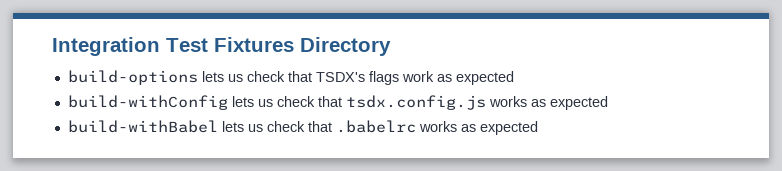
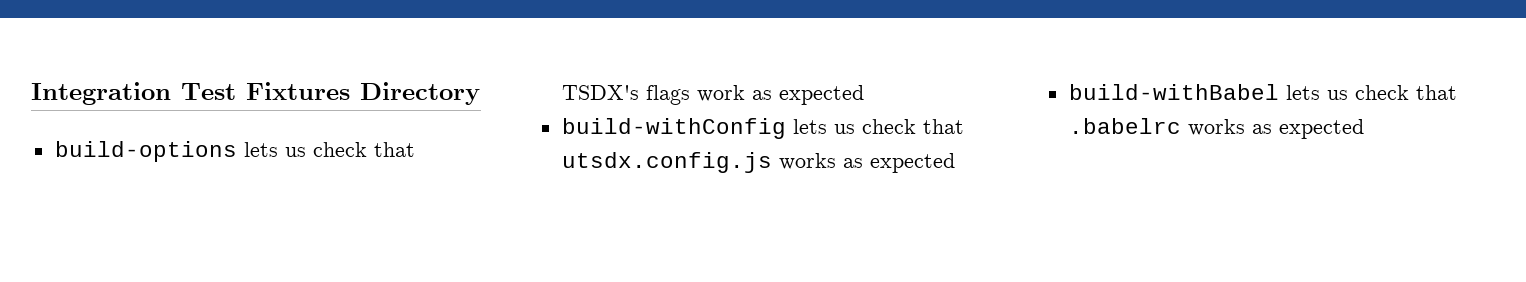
[345,95,486,110] tsdx.config.js -> [561,152,772,173] utsdx.config.js

